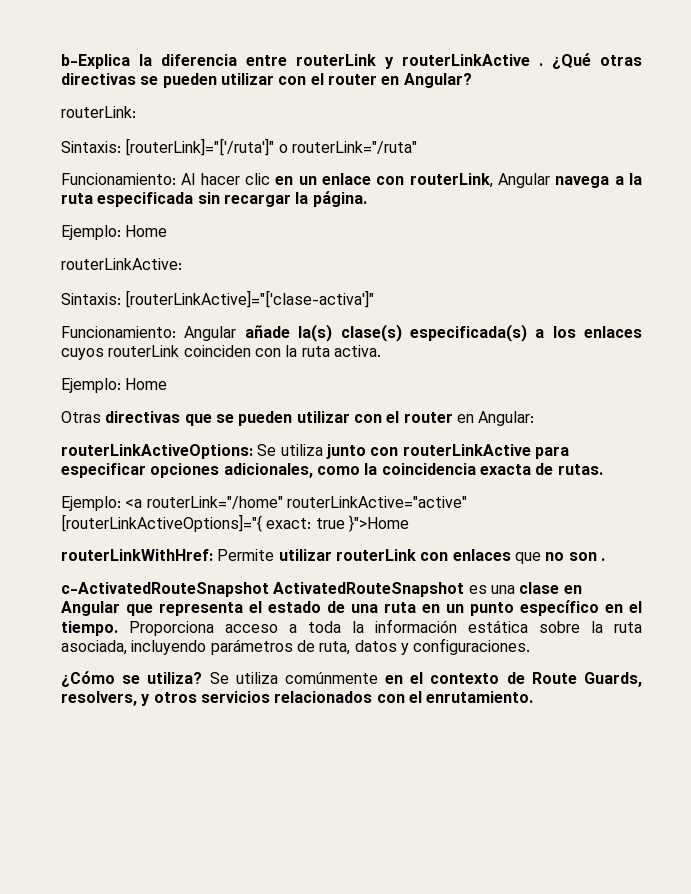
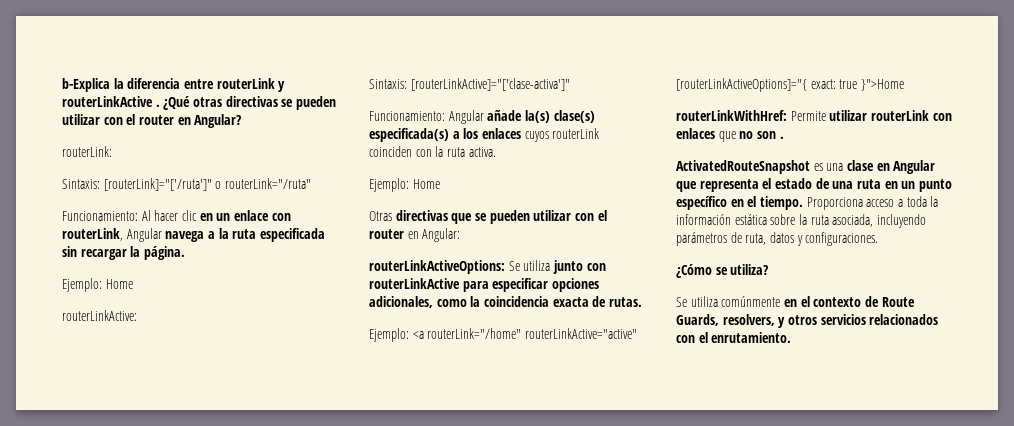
[61,582,269,597] c-ActivatedRouteSnapshot -> (784, 137) none
(203, 678) none -> (769, 269) //

